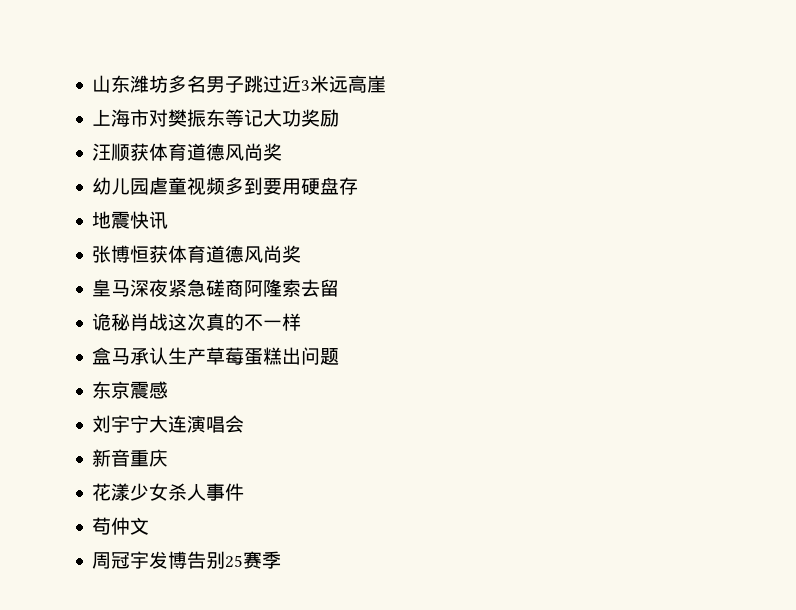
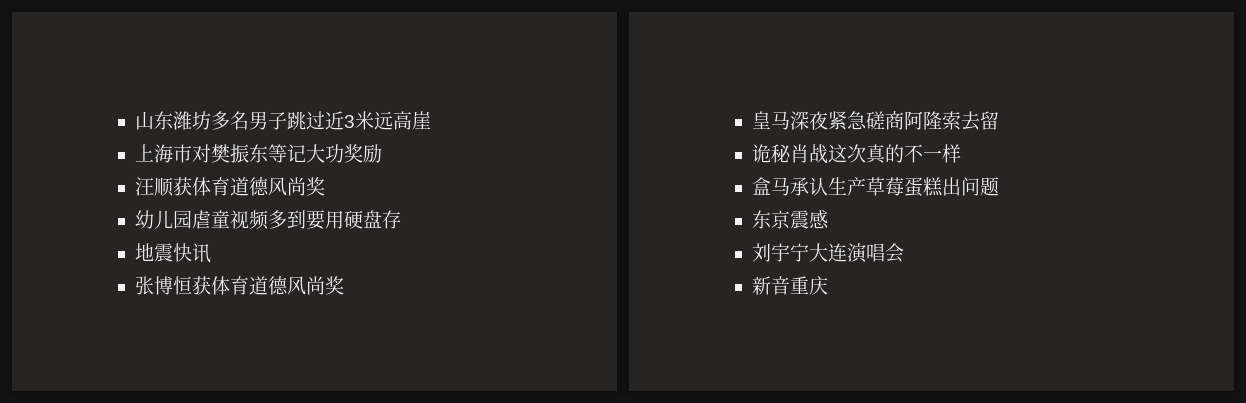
[92,483,245,501] [92,517,150,535] [92,551,282,569] // 花漾少女杀人事件 // 苟仲文 // 周冠宇发博告别25赛季 -> (828, 285) none

